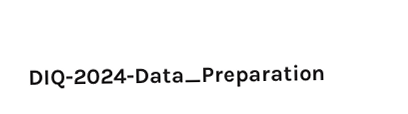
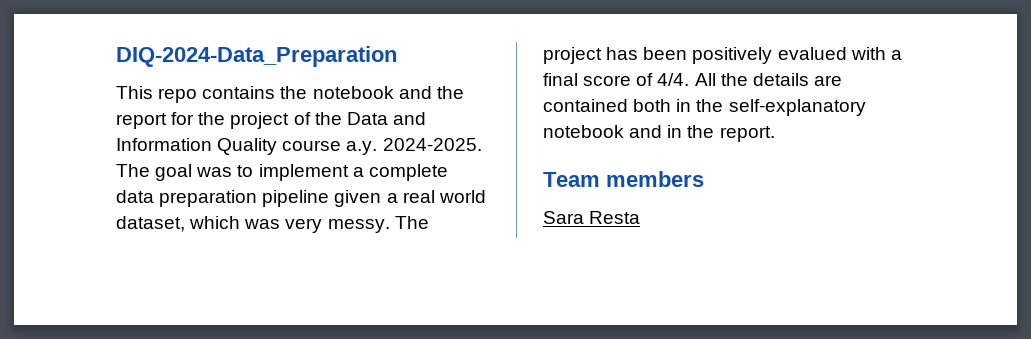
(326, 77) none -> [116,86,464,103] [116,112,426,129] [116,138,482,155] [116,164,448,181] [116,190,486,207] [116,216,429,233] [543,47,902,64] [543,73,842,86] [543,99,866,116] [543,125,775,142] [543,171,704,187] [543,211,641,224] // This repo contains the notebook and the report for the project of the Data and Information Quality course a.y. 2024-2025. The goal was to implement a complete data preparation pipeline given a real world dataset, which was very messy. The project has been positively evalued with a final score of 4/4. All the details are contained both in the self-explanatory notebook and in the report. // Team members // Sara Resta

